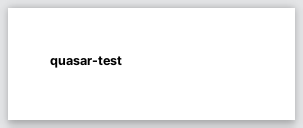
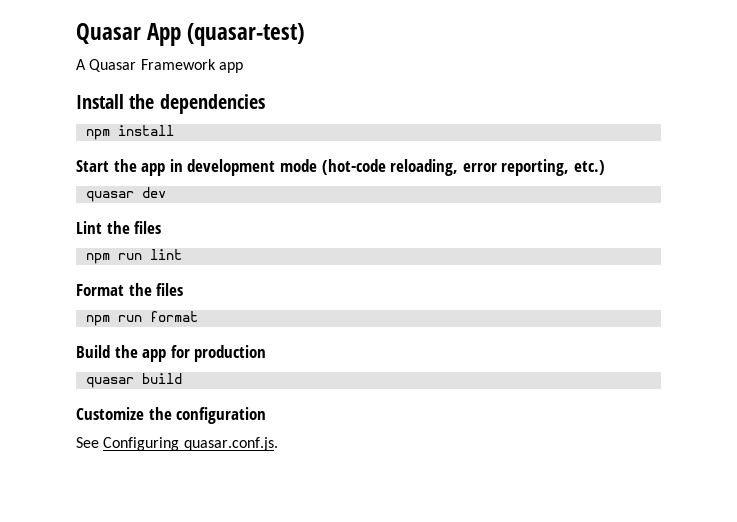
[50,56,122,68] quasar-test -> [76,23,305,46] [76,59,243,73] [76,94,265,114] [85,125,174,140] [76,159,605,176] [85,187,166,202] [76,221,162,234] [85,249,182,264] [76,283,184,296] [85,311,198,326] [76,345,267,362] [85,373,182,388] [76,407,267,424] [76,437,278,451] Quasar App (quasar-test) // A Quasar Framework app // Install the dependencies // npm install // Start the app in development mode (hot-code reloading, error reporting, etc.) // quasar dev // Lint the files // npm run lint // Format the files // npm run format // Build the app for production // quasar build // Customize the configuration // See Configuring quasar.conf.js.

